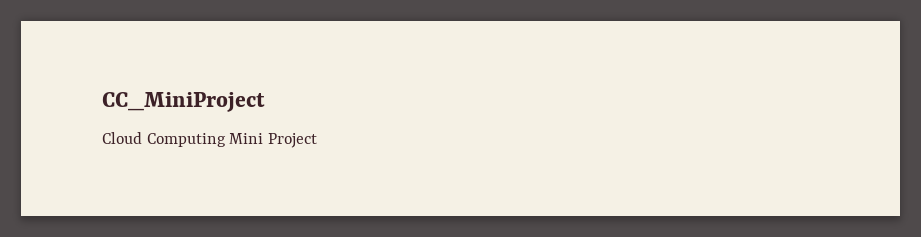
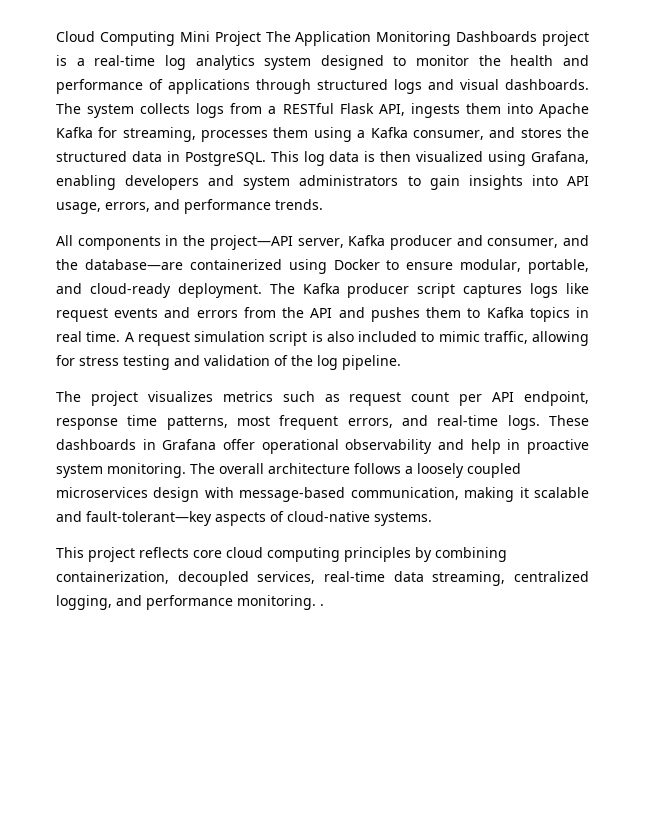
[102,92,265,112] CC_MiniProject // -> (56, 36) none
(318, 140) none -> [265,31,589,46] [56,55,589,70] [56,79,589,94] [56,103,589,118] [56,127,589,142] [56,151,590,166] [56,175,589,190] [56,199,323,214] [56,235,589,250] [56,259,589,274] [56,283,590,298] [56,307,589,322] [56,331,589,346] [56,355,401,370] [56,391,589,406] [56,415,589,430] [56,439,589,454] [56,463,521,478] [56,487,589,502] [56,511,432,526] [56,547,507,562] [56,571,590,586] [56,595,324,610] The Application Monitoring Dashboards project is a real-time log analytics system designed to monitor the health and performance of applications through structured logs and visual dashboards. The system collects logs from a RESTful Flask API, ingests them into Apache Kafka for streaming, processes them using a Kafka consumer, and stores the structured data in PostgreSQL. This log data is then visualized using Grafana, enabling developers and system administrators to gain insights into API usage, errors, and performance trends. // All components in the project—API server, Kafka producer and consumer, and the database—are containerized using Docker to ensure modular, portable, and cloud-ready deployment. The Kafka producer script captures logs like request events and errors from the API and pushes them to Kafka topics in real time. A request simulation script is also included to mimic traffic, allowing for stress testing and validation of the log pipeline. // The project visualizes metrics such as request count per API endpoint, response time patterns, most frequent errors, and real-time logs. These dashboards in Grafana offer operational observability and help in proactive system monitoring. The overall architecture follows a loosely coupled microservices design with message-based communication, making it scalable and fault-tolerant—key aspects of cloud-native systems. // This project reflects core cloud computing principles by combining containerization, decoupled services, real-time data streaming, centralized logging, and performance monitoring. .

